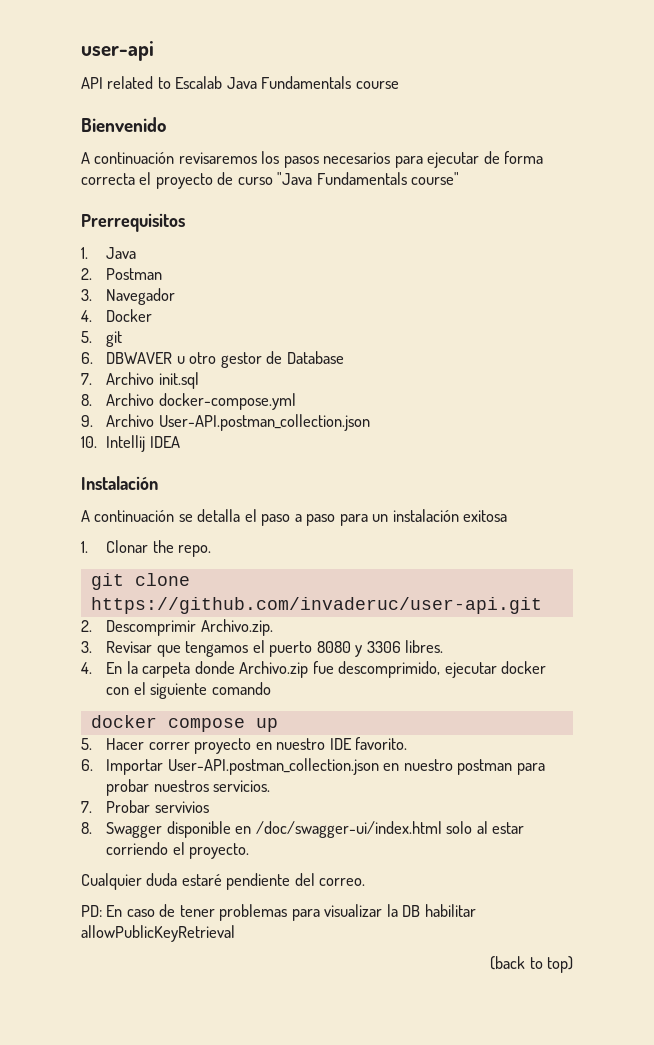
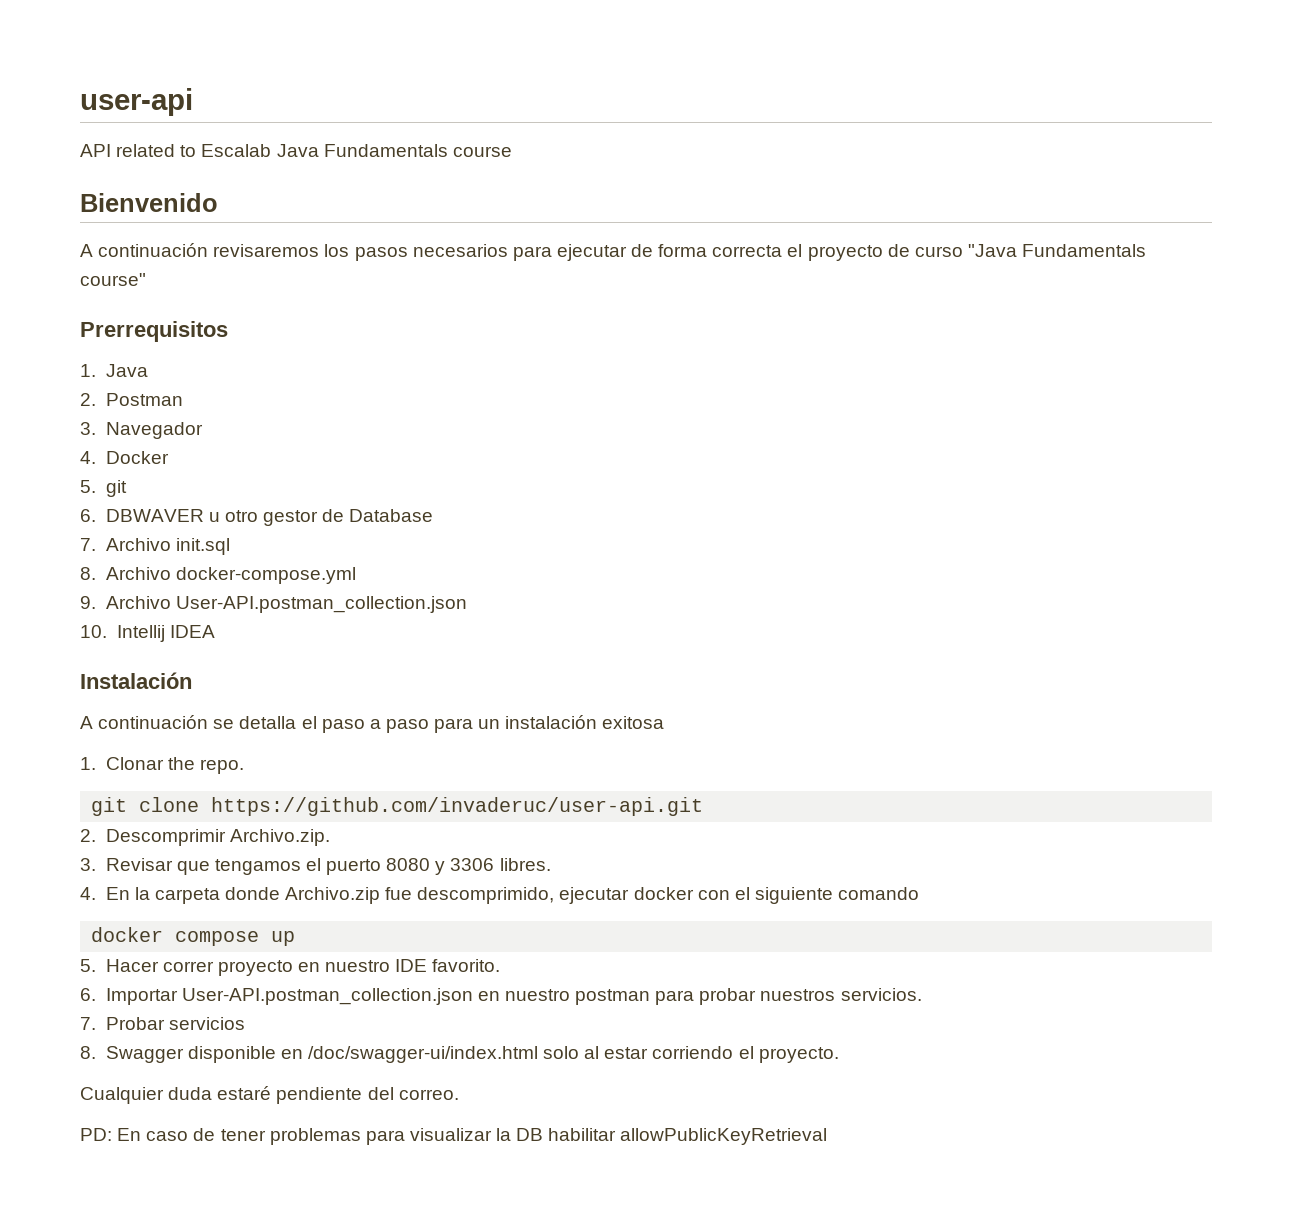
[154,801,209,813] servivios -> [168,1017,245,1030] servicios
[490,956,573,973] // (back to top) -> (828, 1136) none

